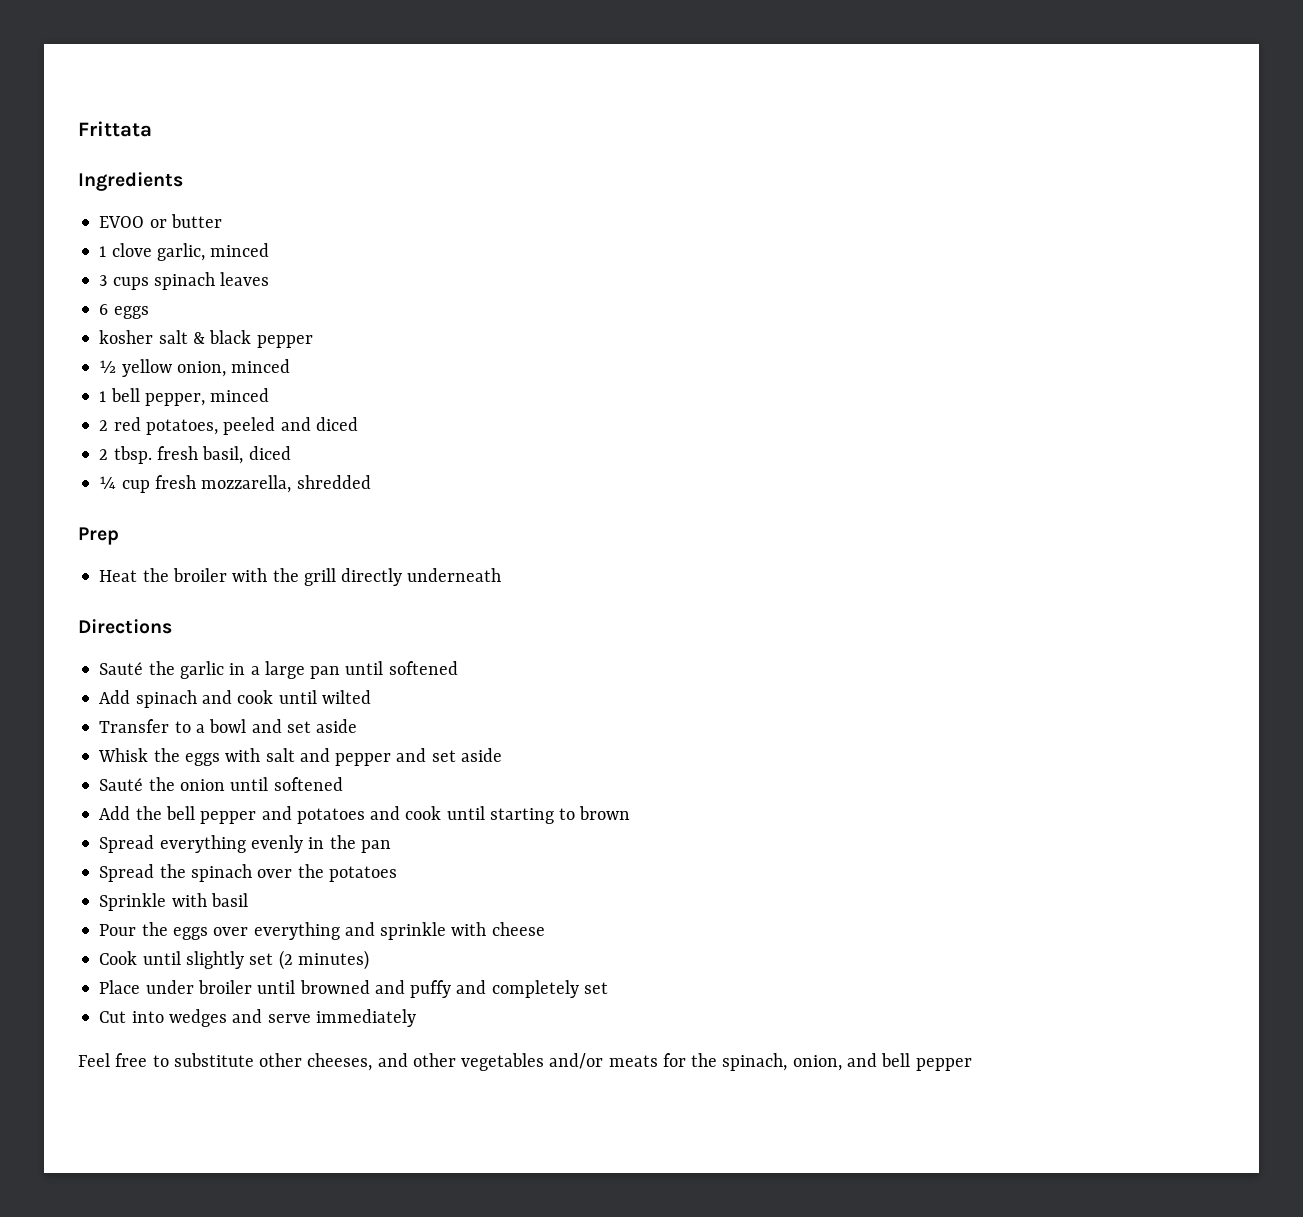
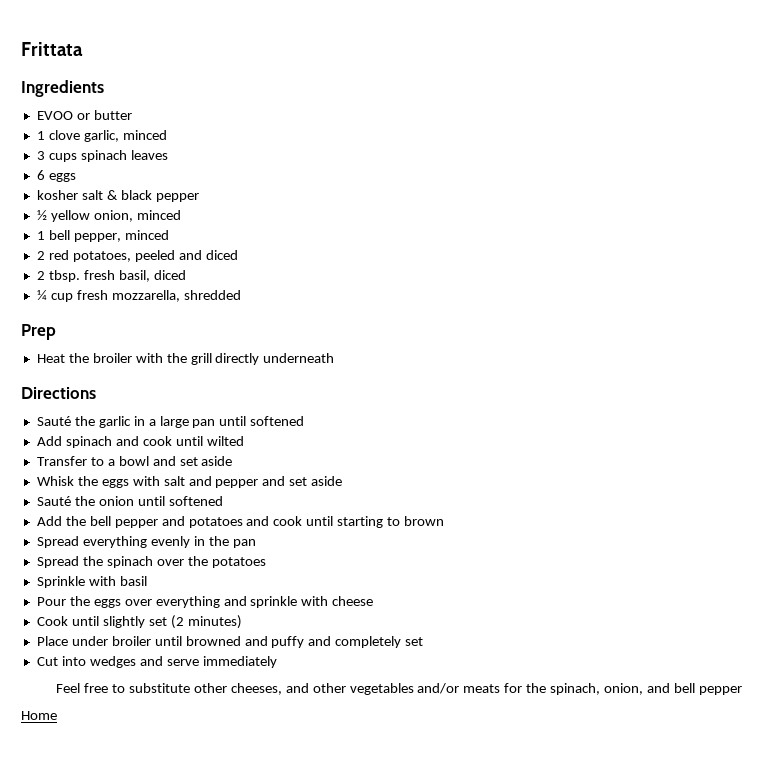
(972, 1064) none -> [21,711,57,720] // Home

